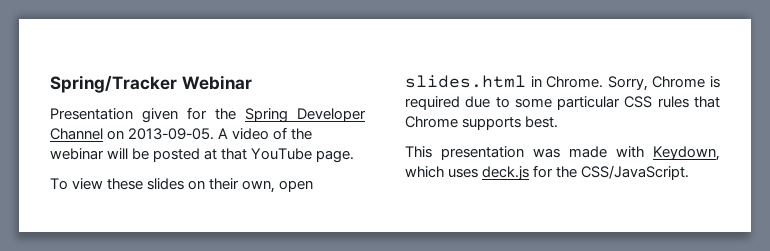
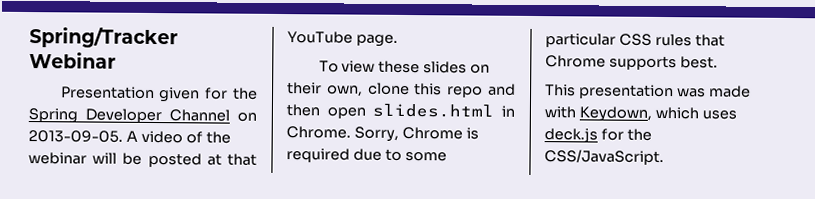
(276, 186) none -> [367,82,516,98] [286,104,320,117] clone this repo and then

